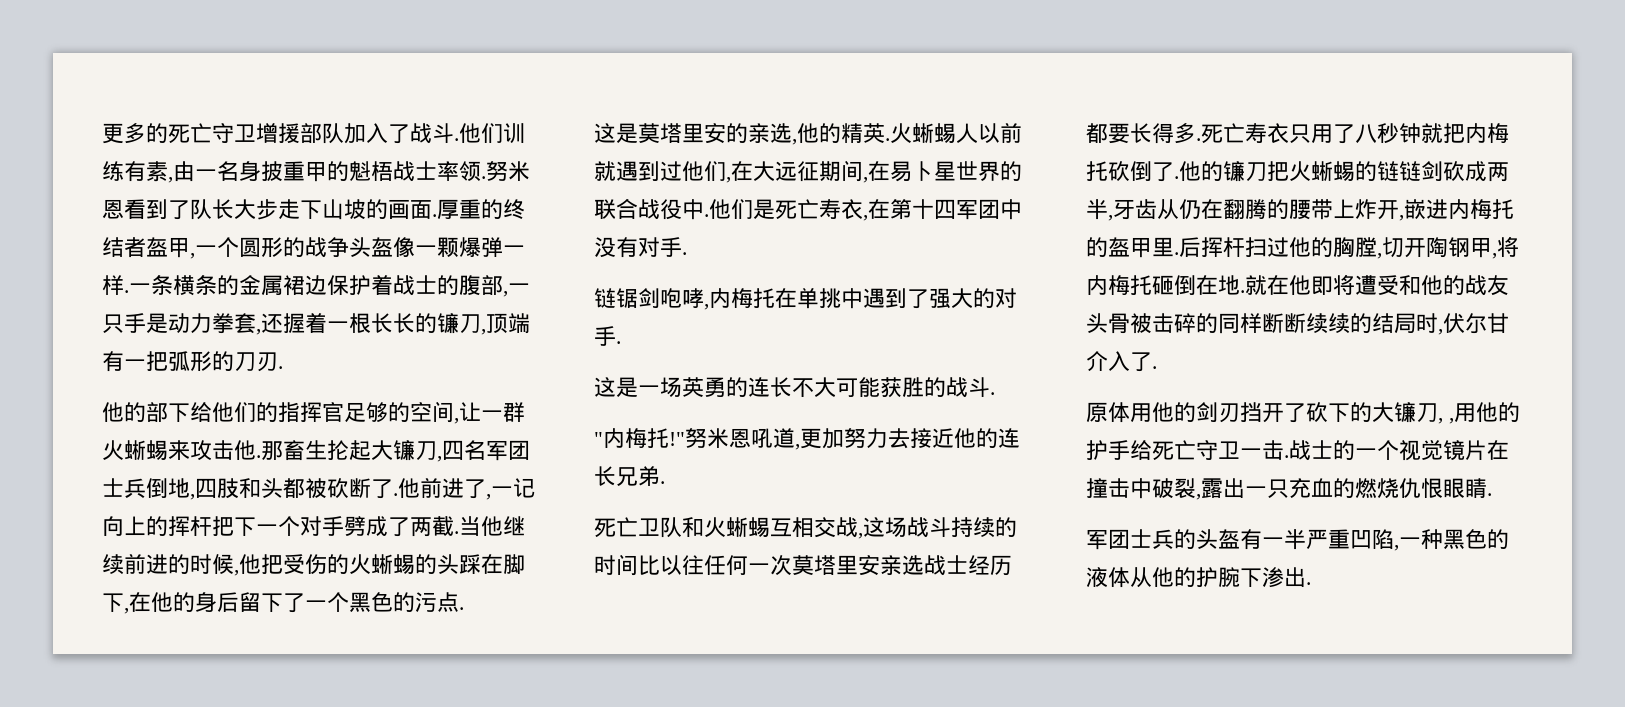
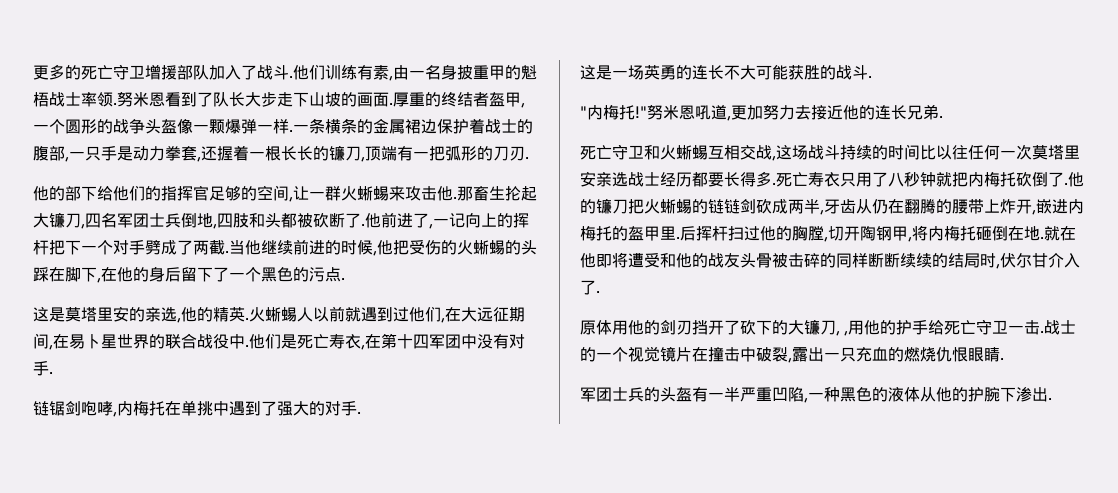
[638,517,682,538] 卫队 -> [612,144,644,160] 守卫

